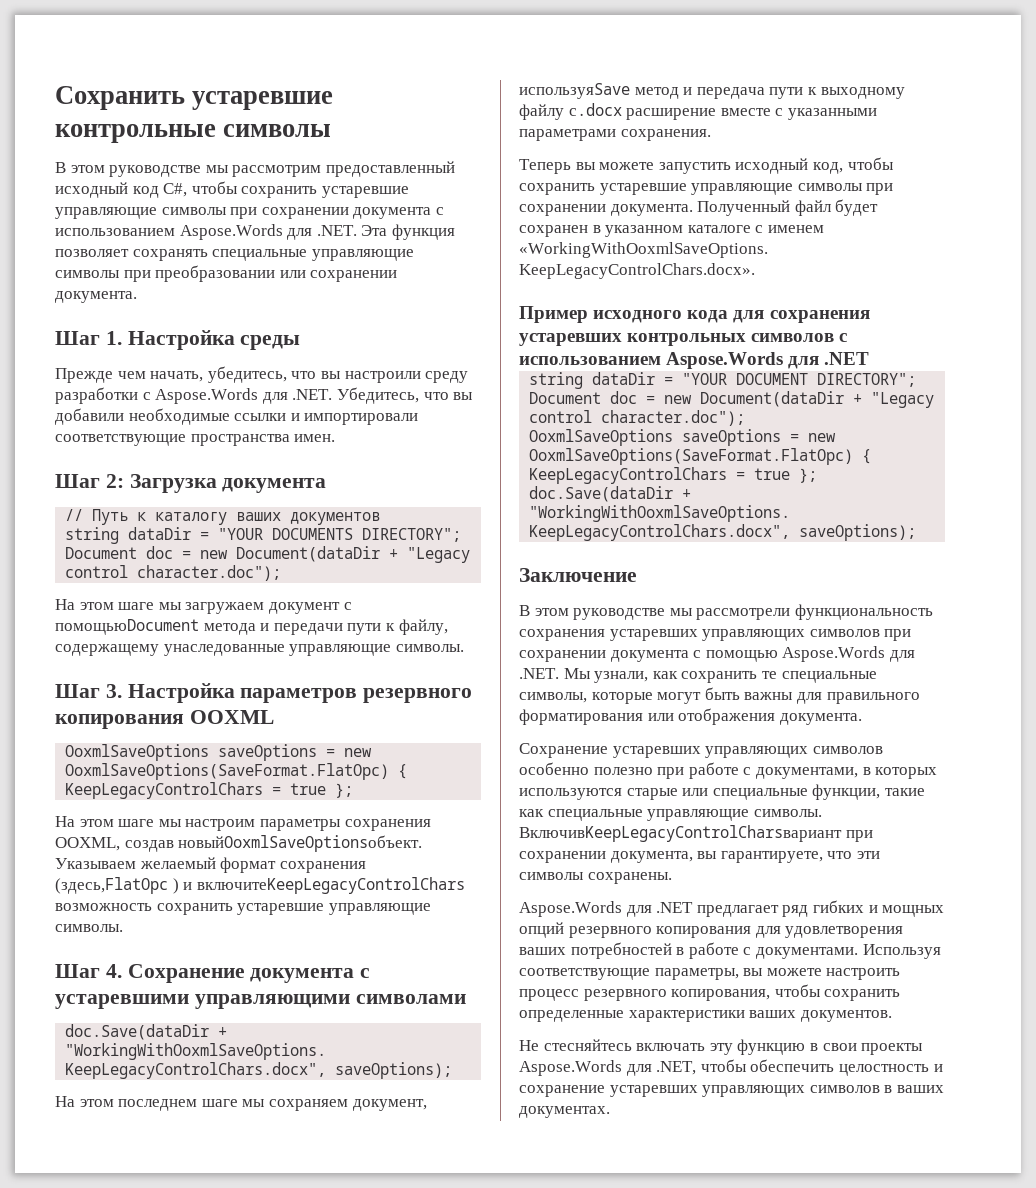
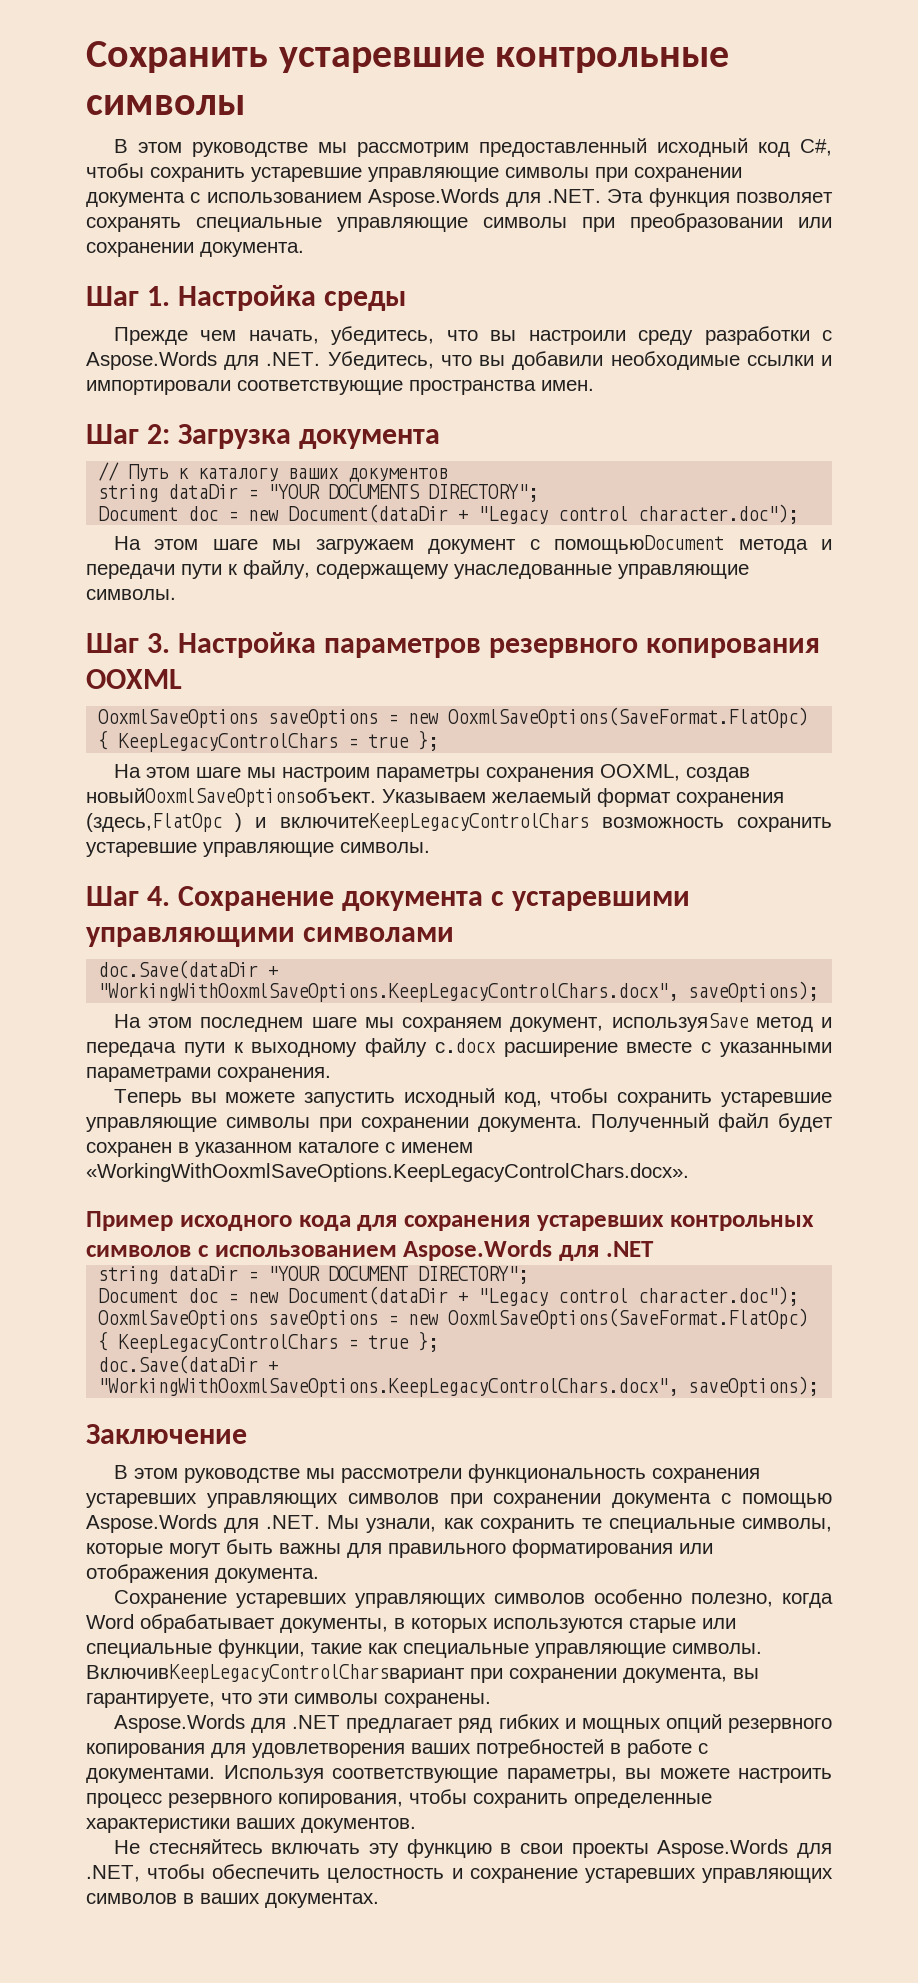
[593,762,858,779] полезно при работе с документами, -> [690,1593,833,1608] [86,1614,388,1633] полезно, когда Word обрабатывает документы,

